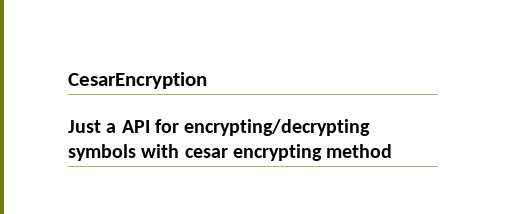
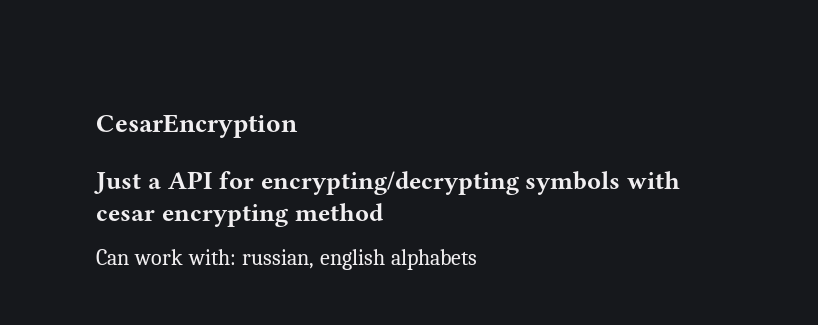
(393, 151) none -> [96,249,477,270] // Can work with: russian, english alphabets

